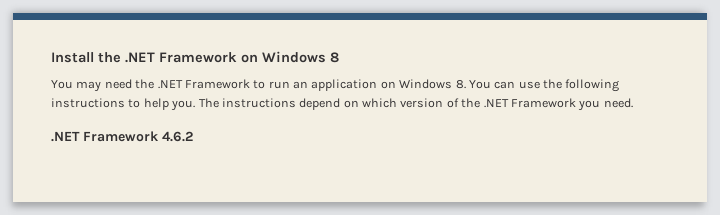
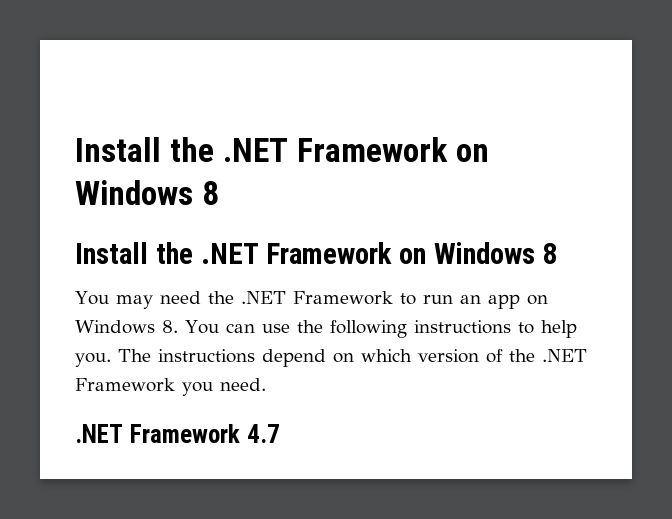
[51,51,339,63] Install the .NET Framework on Windows 8 -> [75,137,490,162] [75,180,220,205] [75,242,558,264] Install the .NET Framework on Windows 8 // Install the .NET Framework on Windows 8
[311,79,378,91] application -> [487,294,520,309] app
[162,131,193,142] 4.6.2 -> [246,424,280,443] 4.7

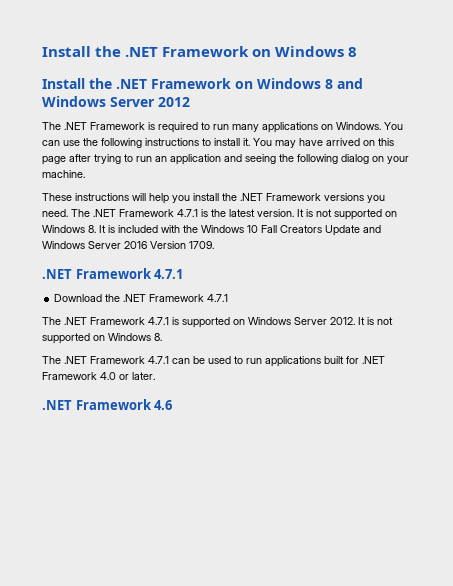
[75,291,548,309] [75,320,178,334] // You may need the .NET Framework to run an app on Windows 8. -> [337,78,363,89] [42,96,190,107] [42,122,381,133] and Windows Server 2012 // The .NET Framework is required to run many applications on Windows.
[540,320,577,338] [75,349,587,367] [75,378,175,392] help you. The instructions depend on which version of the .NET Framework -> [214,138,394,148] [42,154,409,165] [42,170,85,178] [42,193,364,204] install it. You may have arrived on this page after trying to run an application and seeing the following dialog on your machine. // These instructions will help you install the .NET Framework versions
[75,424,280,443] // .NET Framework 4.7 -> [71,209,397,220] [42,225,381,236] [42,241,214,249] [42,268,184,279] [54,294,229,302] [42,317,393,328] [42,333,162,344] [42,356,385,367] [42,372,155,380] [42,399,173,410] The .NET Framework 4.7.1 is the latest version. It is not supported on Windows 8. It is included with the Windows 10 Fall Creators Update and Windows Server 2016 Version 1709. // .NET Framework 4.7.1 // Download the .NET Framework 4.7.1 // The .NET Framework 4.7.1 is supported on Windows Server 2012. It is not supported on Windows 8. // The .NET Framework 4.7.1 can be used to run applications built for .NET Framework 4.0 or later. // .NET Framework 4.6

